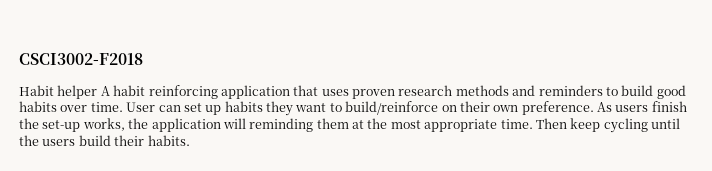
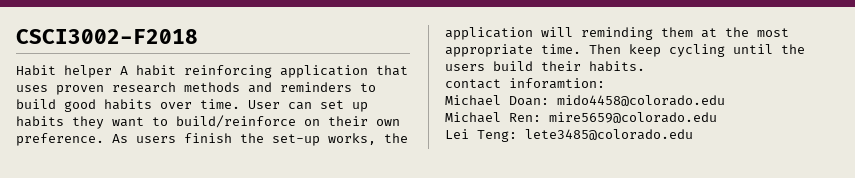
(190, 140) none -> [445,78,605,89] [445,95,725,106] [445,112,717,123] [445,129,693,142] // contact inforamtion: // Michael Doan: mido4458@colorado.edu // Michael Ren: mire5659@colorado.edu // Lei Teng: lete3485@colorado.edu

